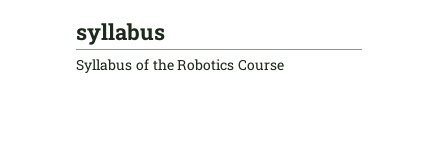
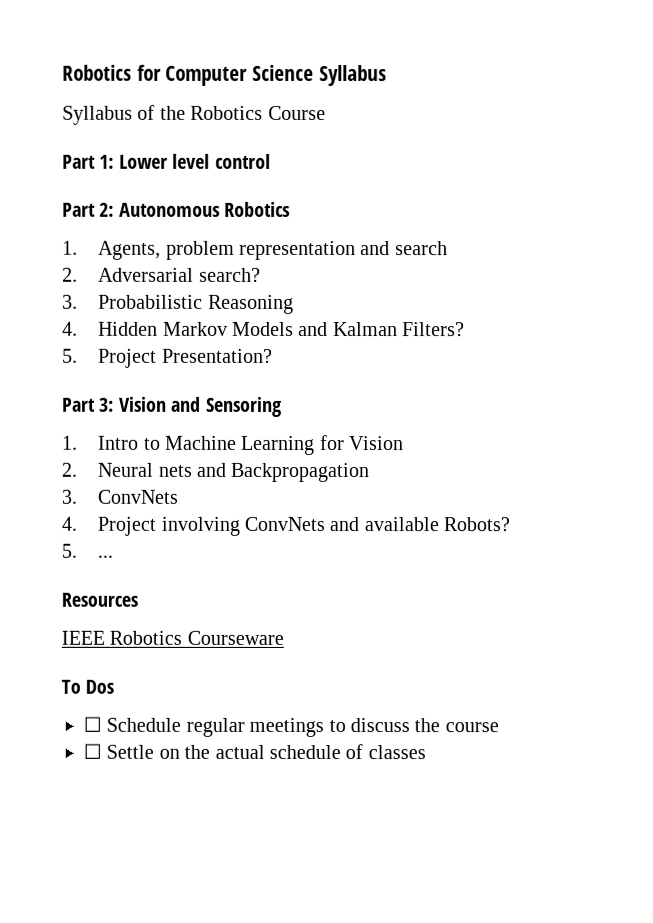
[76,23,165,45] syllabus -> [62,64,387,87] Robotics for Computer Science Syllabus
(285, 65) none -> [62,153,271,169] [62,201,291,217] [62,240,448,261] [62,267,261,282] [62,294,294,314] [62,321,466,337] [62,348,273,368] [62,396,282,417] [62,434,405,455] [61,462,370,483] [61,489,179,504] [61,516,511,536] [61,543,114,558] [61,592,138,607] [61,630,284,645] [61,679,115,694] [83,716,499,737] [83,743,426,760] // Part 1: Lower level control // Part 2: Autonomous Robotics // 1. Agents, problem representation and search // 2. Adversarial search? // 3. Probabilistic Reasoning // 4. Hidden Markov Models and Kalman Filters? // 5. Project Presentation? // Part 3: Vision and Sensoring // 1. Intro to Machine Learning for Vision // 2. Neural nets and Backpropagation // 3. ConvNets // 4. Project involving ConvNets and available Robots? // 5. ... // Resources // IEEE Robotics Courseware // To Dos // ☐ Schedule regular meetings to discuss the course // ☐ Settle on the actual schedule of classes

